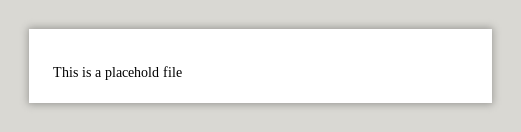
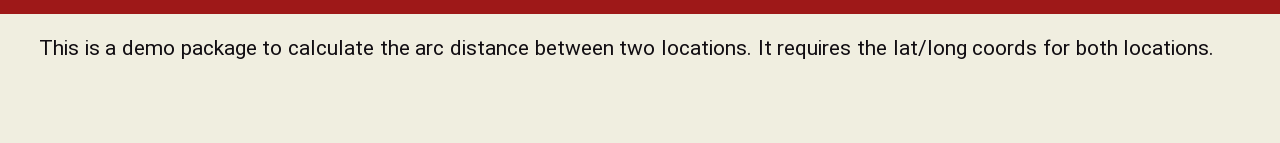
[105,66,182,80] placehold file -> [122,39,1215,59] demo package to calculate the arc distance between two locations. It requires the lat/long coords for both locations.

